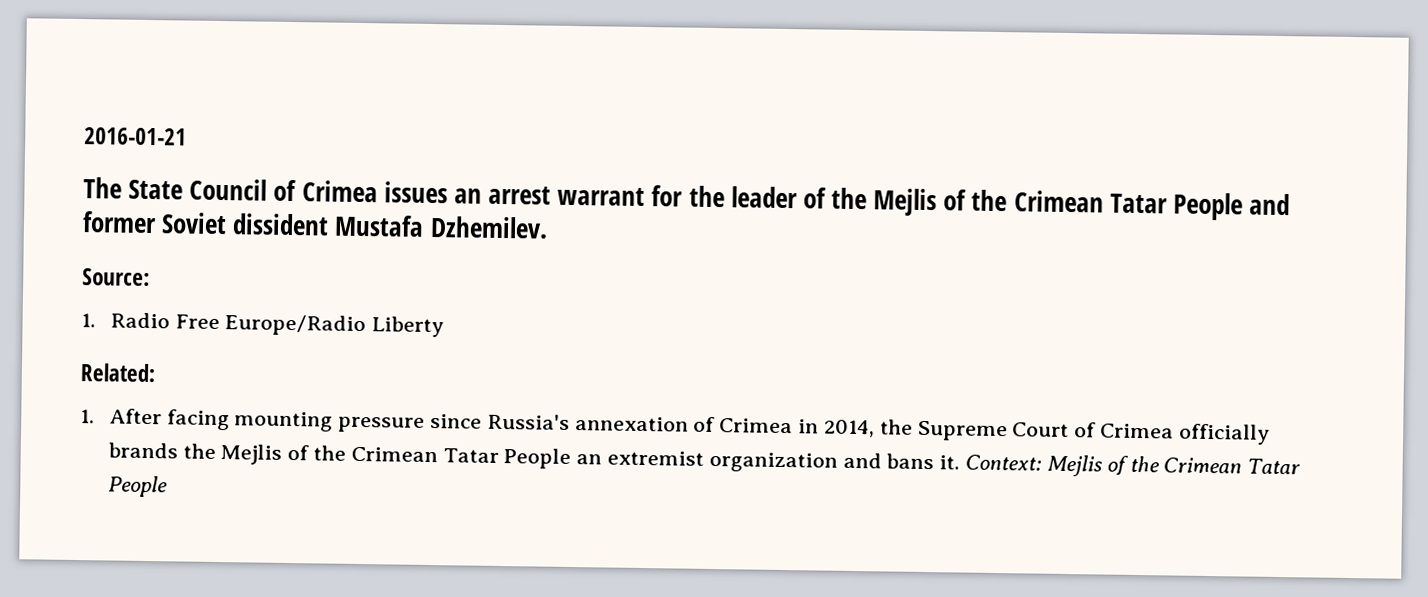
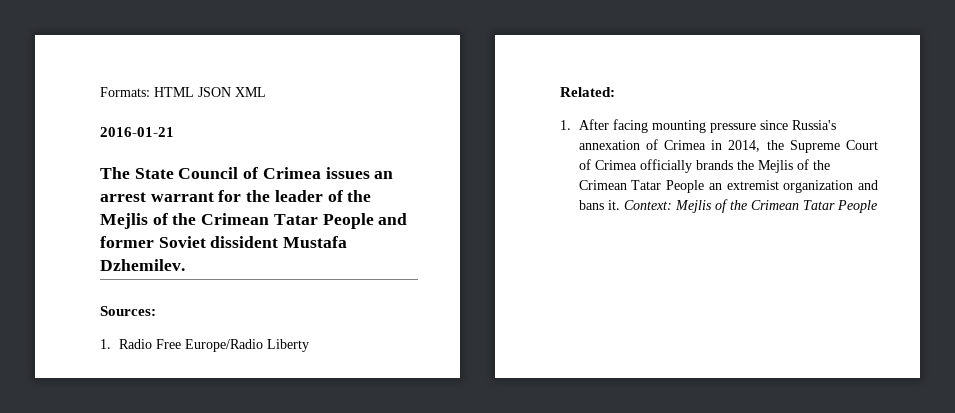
(84, 136) none -> [100,87,266,97] Formats: HTML JSON XML //
[82,268,150,287] Source: -> [100,306,156,316] Sources:

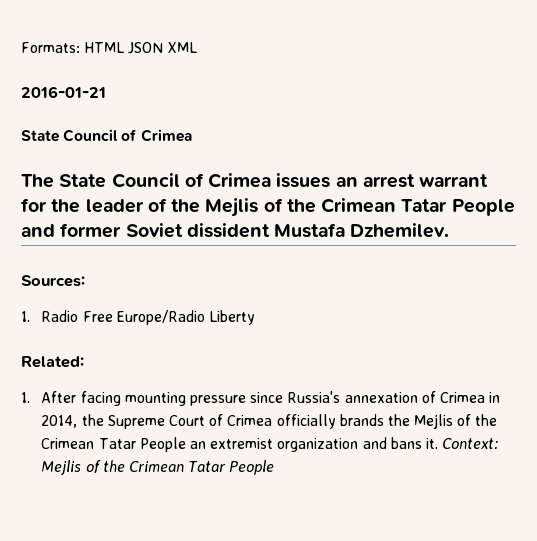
(174, 132) none -> [21,129,192,142] // State Council of Crimea

